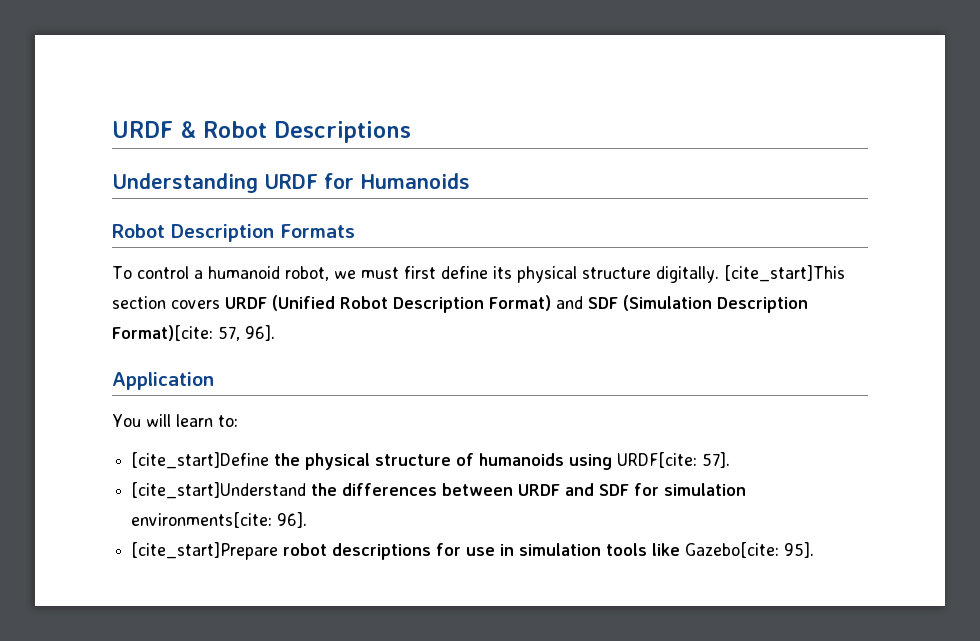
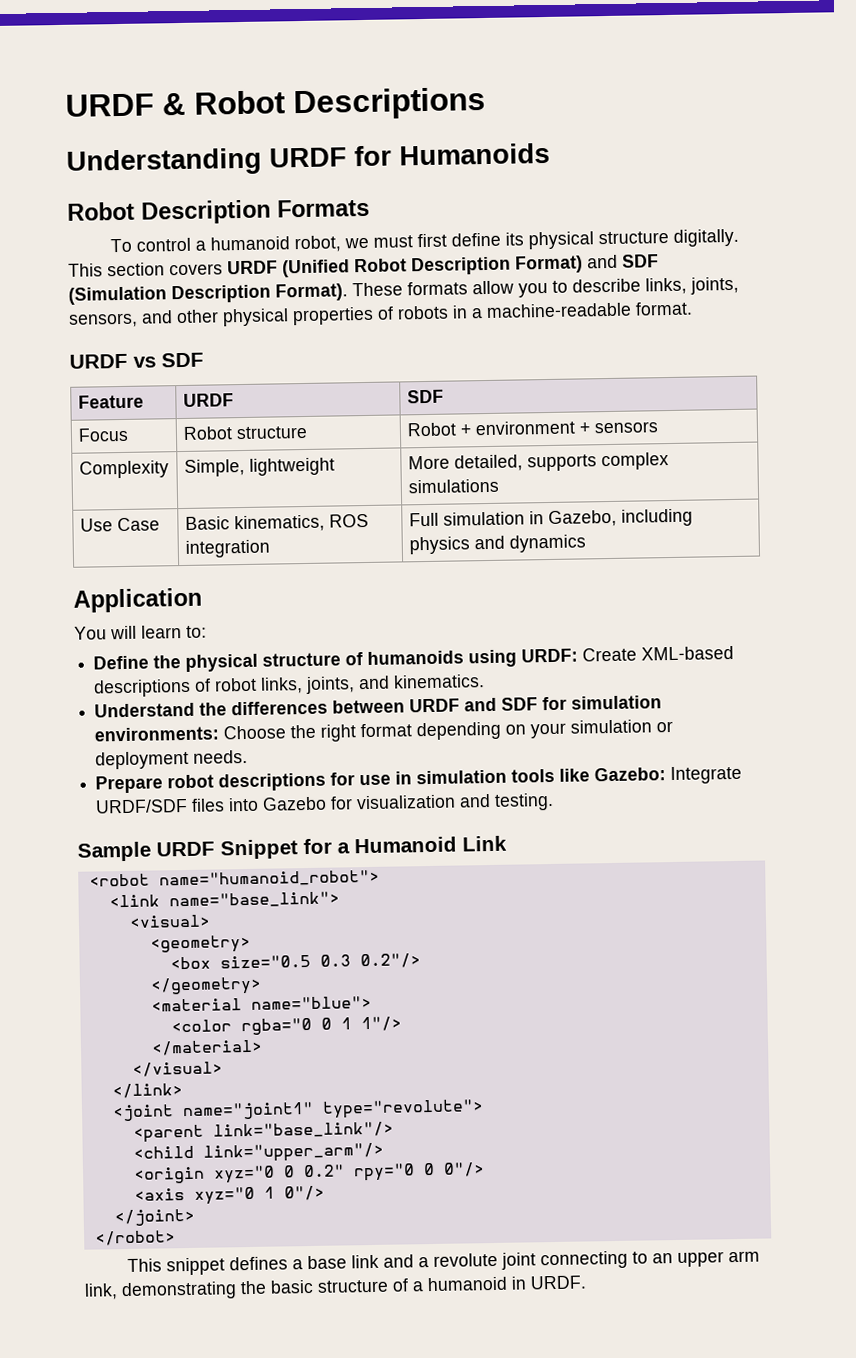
[723,265,845,282] [cite_start]This -> [68,263,103,277] This
[112,325,275,341] Format)[cite: 57, 96]. -> [275,276,739,302] [68,301,693,328] [69,352,204,369] [77,394,144,409] [182,393,234,407] [406,389,444,404] [77,427,129,442] [182,425,308,440] [406,420,658,437] [78,460,169,479] [183,457,335,477] [407,452,669,472] [407,478,499,494] [79,517,160,532] [184,513,369,533] [184,539,270,558] [408,508,693,528] [408,534,586,555] Format). These formats allow you to describe links, joints, sensors, and other physical properties of robots in a machine-readable format. // URDF vs SDF // Feature | URDF | SDF // Focus | Robot structure | Robot + environment + sensors // Complexity | Simple, lightweight | More detailed, supports complex simulations // Use Case | Basic kinematics, ROS integration | Full simulation in Gazebo, including physics and dynamics
[131,452,270,469] [cite_start]Define -> [93,655,150,670] Define
[617,452,731,468] [131,482,307,499] URDF[cite: 57]. // [cite_start]Understand -> [521,645,735,663] [93,674,486,698] [94,702,196,718] URDF: Create XML-based descriptions of robot links, joints, and kinematics. // Understand
[131,512,308,528] [131,542,279,560] environments[cite: 96]. // [cite_start]Prepare -> [94,719,674,742] [95,749,249,770] [95,775,164,794] environments: Choose the right format depending on your simulation or deployment needs. // Prepare
[685,542,815,558] Gazebo[cite: 95]. -> [594,765,743,785] [95,792,555,814] [77,835,507,862] [88,869,380,888] [108,891,340,909] [128,914,211,928] [149,934,251,954] [169,953,421,970] [149,976,262,996] [150,995,372,1012] [170,1016,402,1036] [150,1039,263,1056] [131,1061,223,1077] [111,1083,183,1099] [111,1099,484,1122] [132,1121,394,1143] [132,1142,384,1163] [132,1162,485,1184] [133,1185,325,1205] [113,1208,195,1227] [94,1230,176,1246] [126,1250,760,1276] [84,1275,587,1301] Gazebo: Integrate URDF/SDF files into Gazebo for visualization and testing. // Sample URDF Snippet for a Humanoid Link // <robot name="humanoid_robot"> // <link name="base_link"> // <visual> // <geometry> // <box size="0.5 0.3 0.2"/> // </geometry> // <material name="blue"> // <color rgba="0 0 1 1"/> // </material> // </visual> // </link> // <joint name="joint1" type="revolute"> // <parent link="base_link"/> // <child link="upper_arm"/> // <origin xyz="0 0 0.2" rpy="0 0 0"/> // <axis xyz="0 1 0"/> // </joint> // </robot> // This snippet defines a base link and a revolute joint connecting to an upper arm link, demonstrating the basic structure of a humanoid in URDF.

